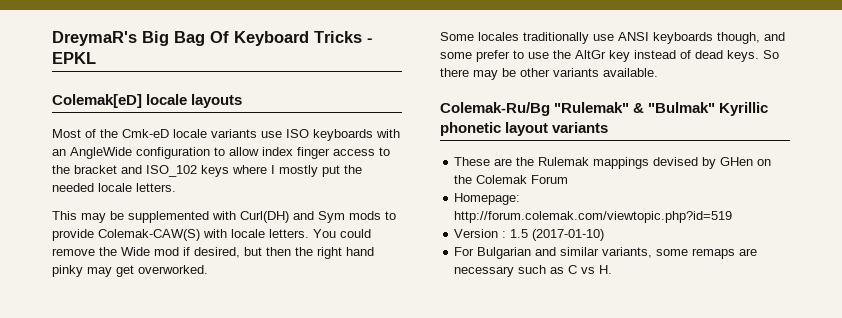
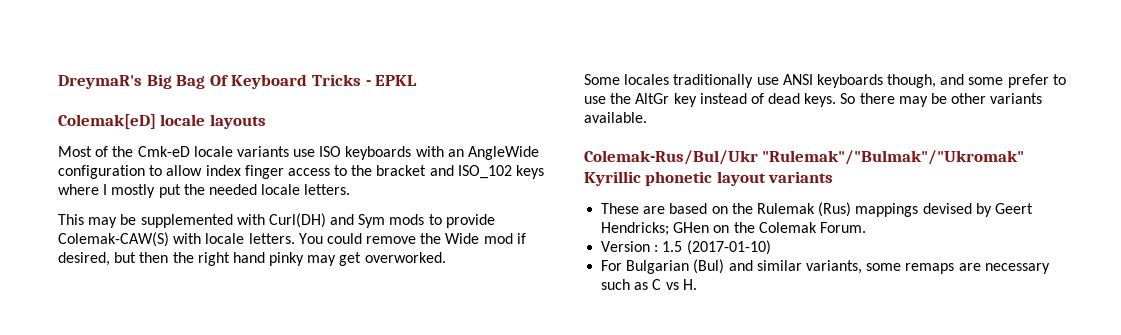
[440,102,716,116] Colemak-Ru/Bg "Rulemak" & "Bulmak" -> [584,150,1025,165] Colemak-Rus/Bul/Ukr "Rulemak"/"Bulmak"/"Ukromak"
(513, 162) none -> [669,203,728,214] based on
(590, 161) none -> [818,202,852,217] (Rus)
(717, 163) none -> [994,203,1033,214] [601,222,670,236] Geert Hendricks;
[531,175,569,184] [454,193,521,205] [454,211,733,223] Forum // Homepage: http://forum.colemak.com/viewtopic.php?id=519 -> [819,222,866,233] Forum.
(532, 253) none -> [693,259,725,274] (Bul)

